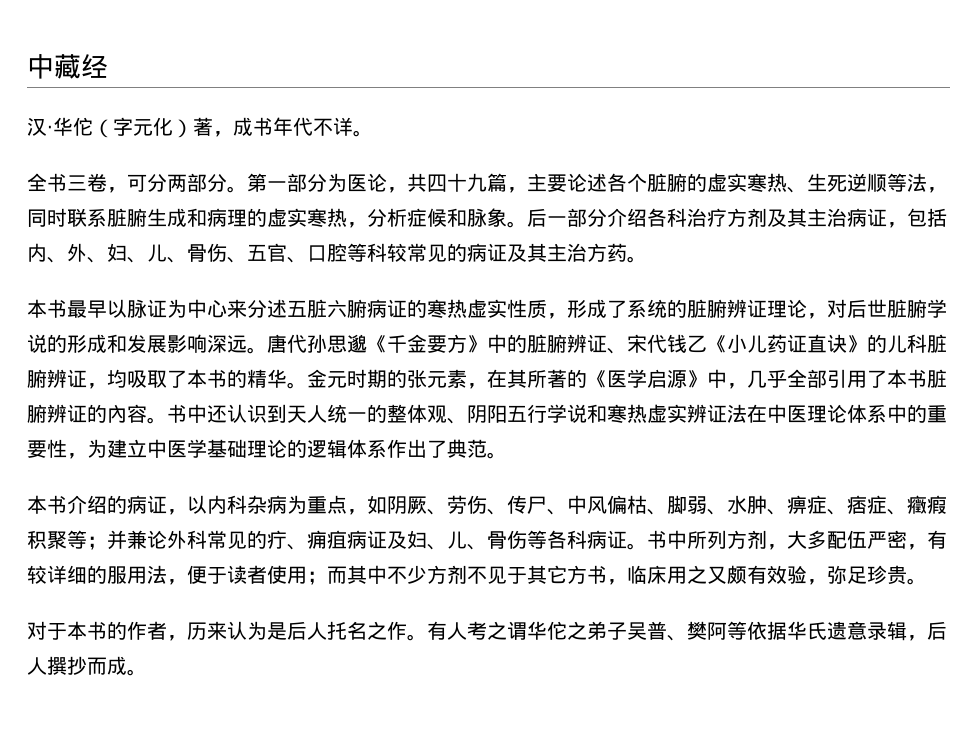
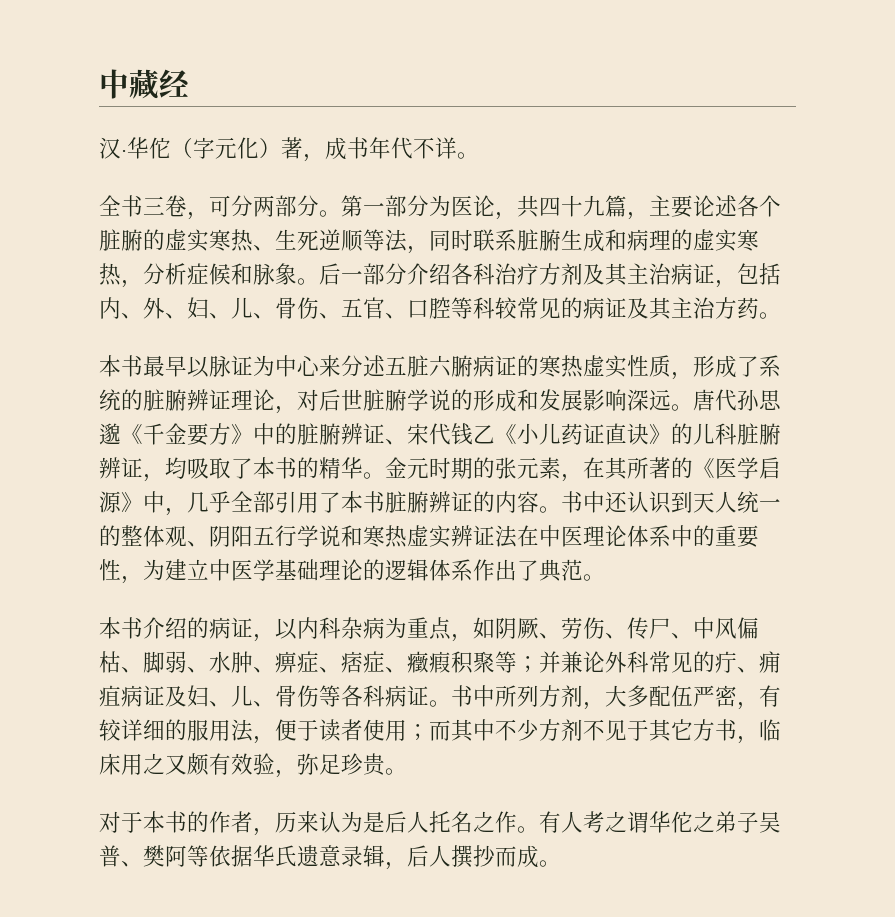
[107,404,127,423] 內 -> [495,491,517,513] 内

